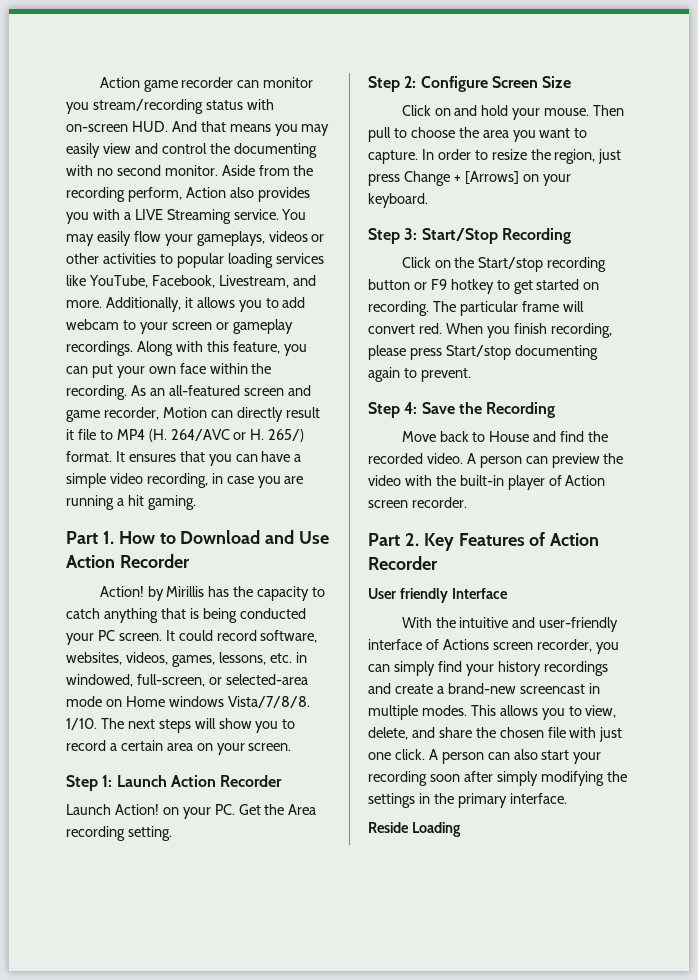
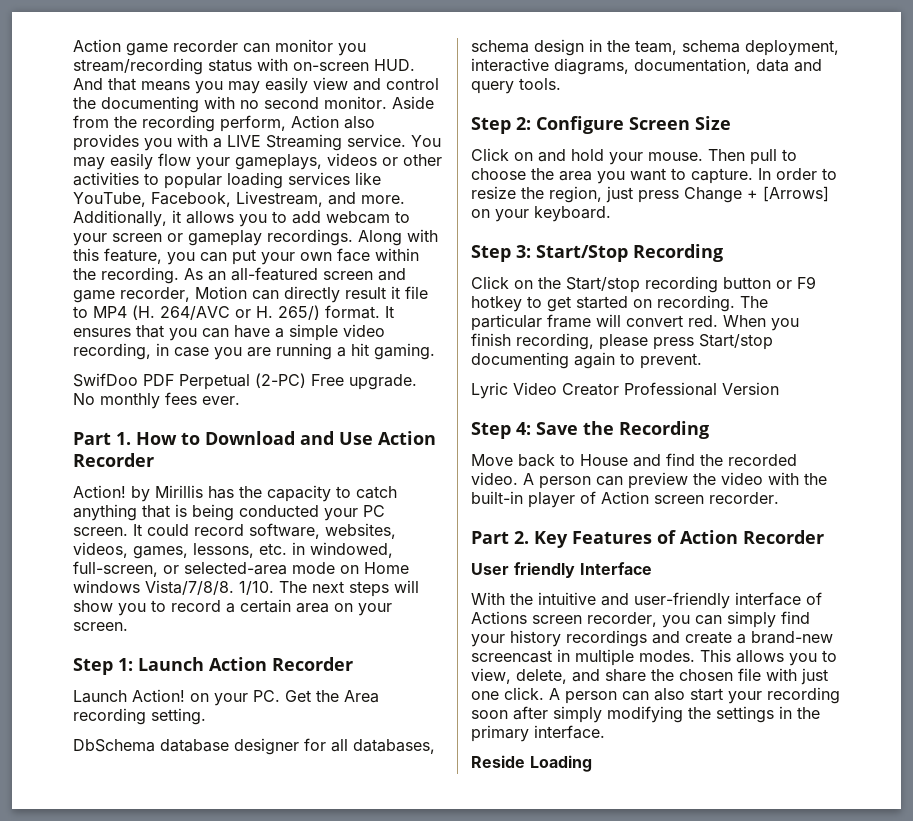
(196, 502) none -> [73,373,417,390] [73,392,240,409] // SwifDoo PDF Perpetual (2-PC) Free upgrade. No monthly fees ever.
(172, 833) none -> [73,738,435,755] [471,39,839,56] [471,58,822,75] [471,78,561,94] // DbSchema database designer for all databases, schema design in the team, schema deployment, interactive diagrams, documentation, data and query tools.
(471, 375) none -> [471,382,779,399] // Lyric Video Creator Professional Version

